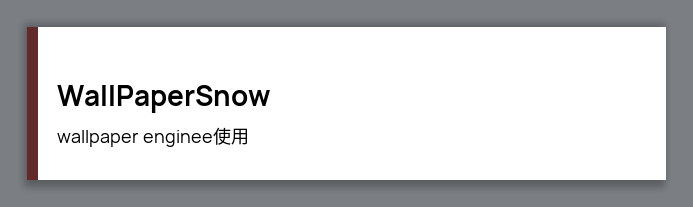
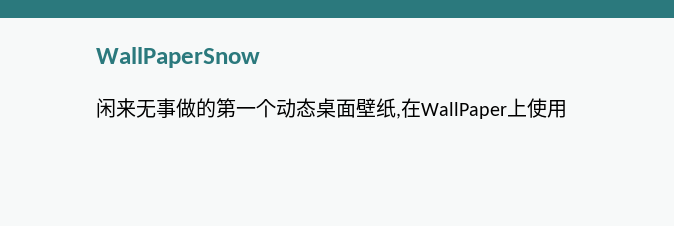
[57,130,213,147] wallpaper enginee -> [96,98,527,119] 闲来无事做的第一个动态桌面壁纸,在WallPaper上

